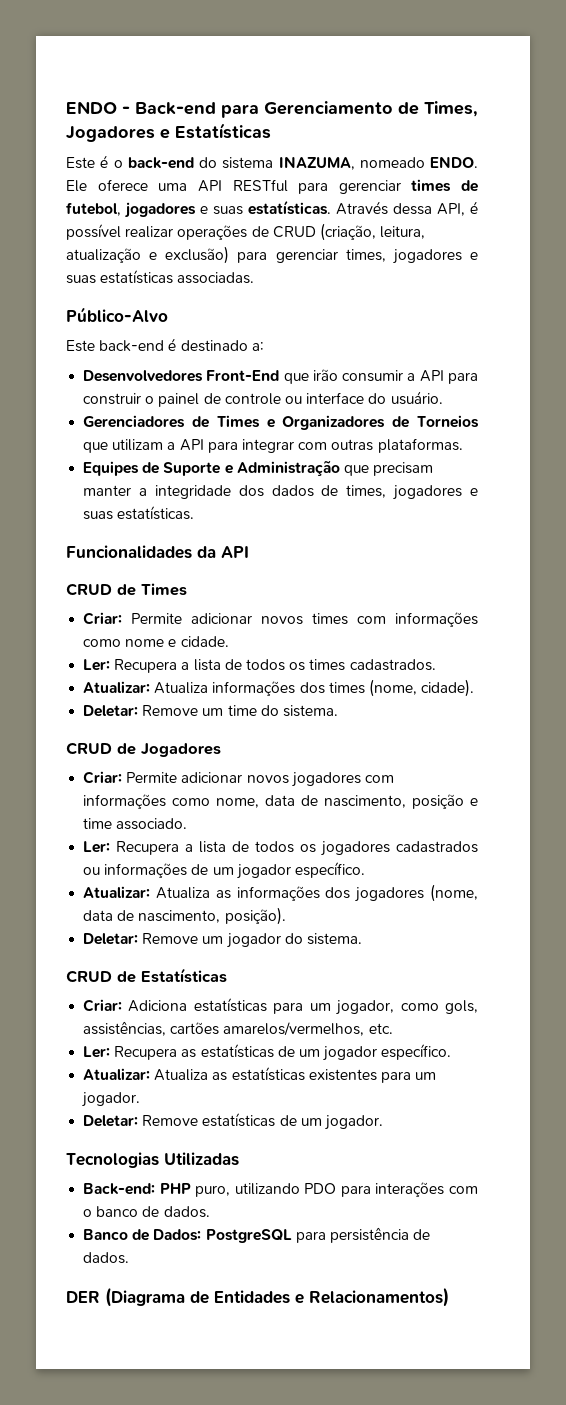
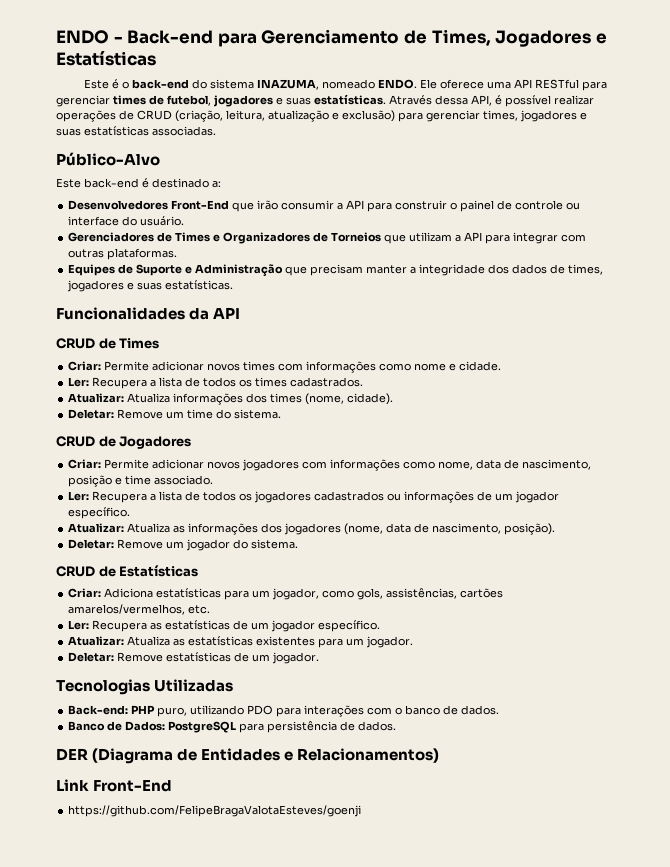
(449, 1297) none -> [56,779,173,792] [68,805,362,817] // Link Front-End // https://github.com/FelipeBragaValotaEsteves/goenji

